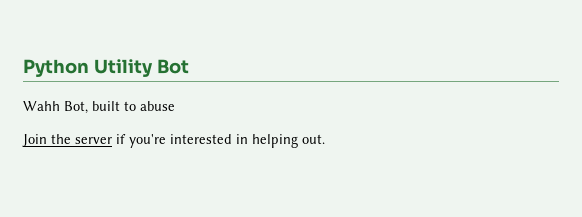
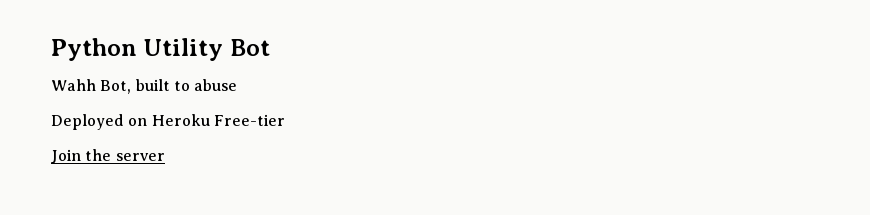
(175, 106) none -> [51,114,285,130] // Deployed on Heroku Free-tier
[116,134,325,148] if you're interested in helping out. -> (165, 157) none

